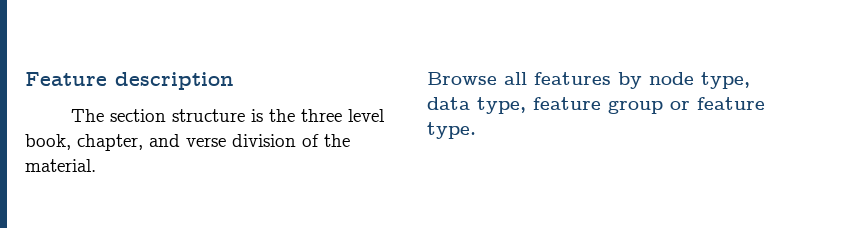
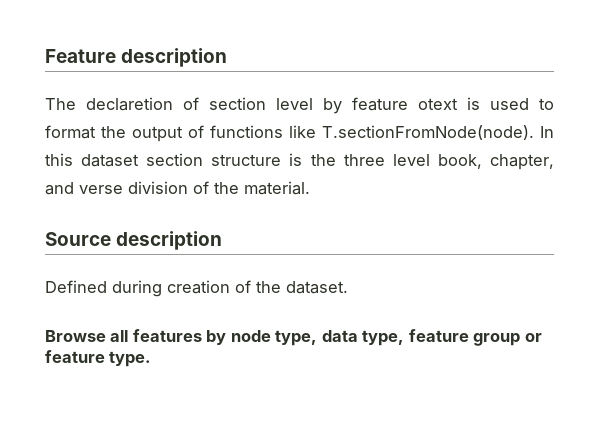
(105, 115) none -> [86,97,554,114] [45,125,554,142] [45,153,140,167] declaretion of section level by feature otext is used to format the output of functions like T.sectionFromNode(node). In this dataset
(96, 165) none -> [45,231,223,250] [45,280,348,297] // Source description // Defined during creation of the dataset.

